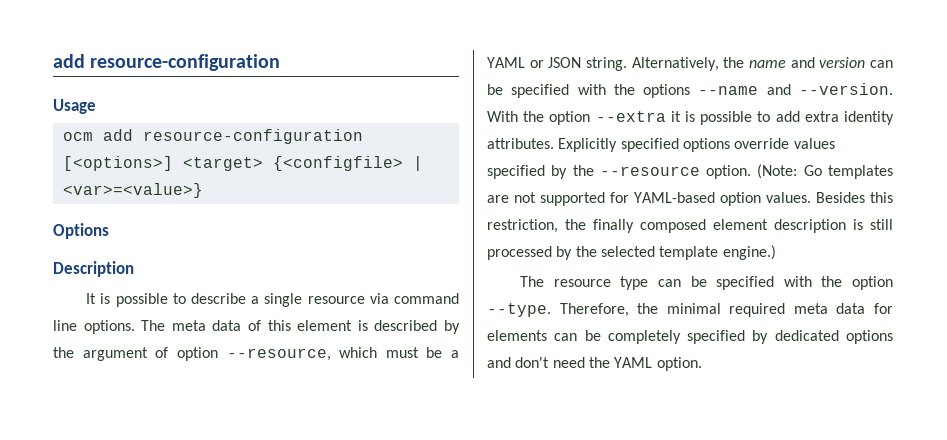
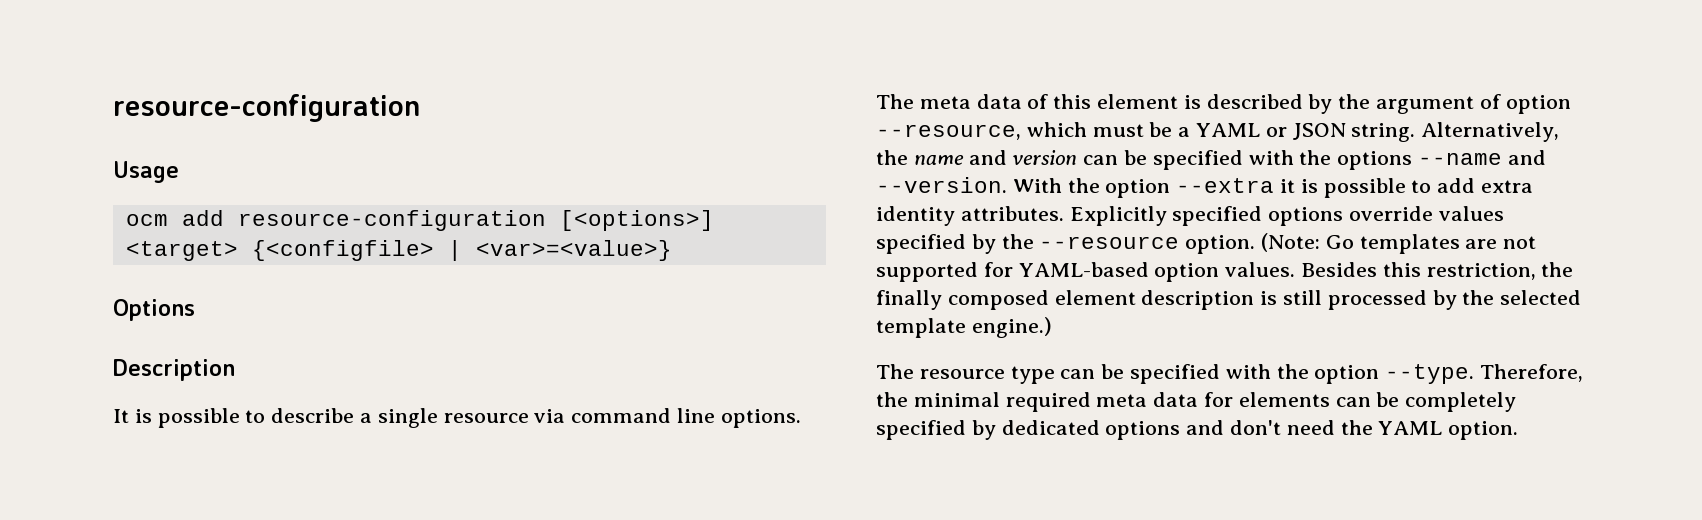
[53,54,85,68] add -> (113, 108) none

